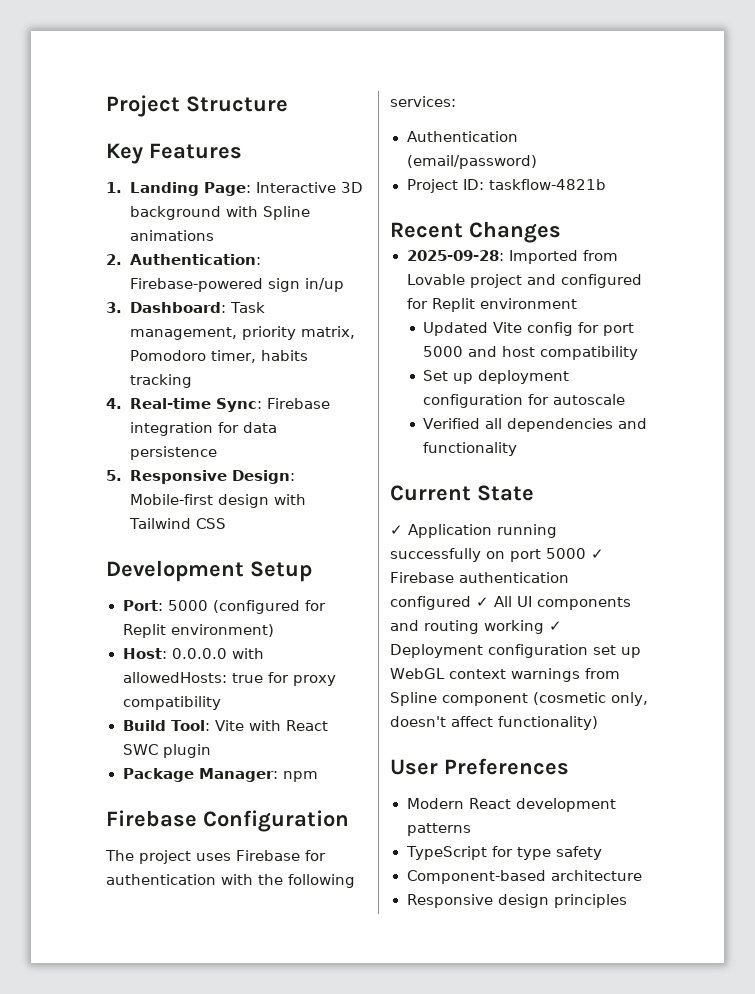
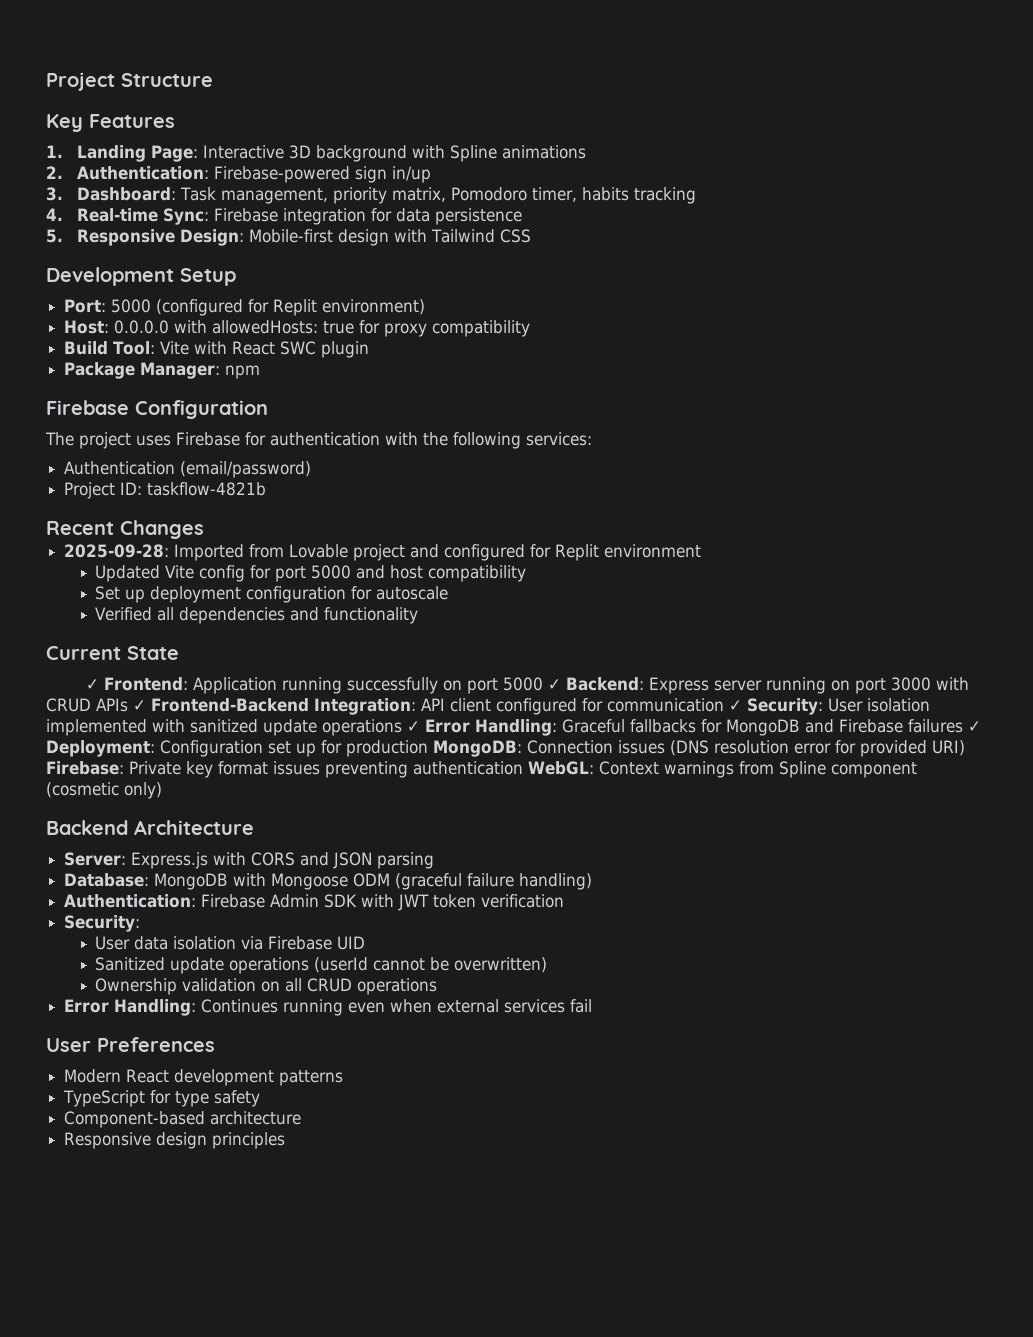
(403, 530) none -> [104,677,188,691] Frontend:
[390,572,569,583] [390,596,631,610] [390,620,562,634] [390,644,641,658] [390,668,506,679] Firebase authentication configured ✓ All UI components and routing working ✓ Deployment configuration set up WebGL context -> [565,677,969,694] [46,698,930,715] [46,719,981,736] [46,740,965,757] [46,761,659,778] Backend: Express server running on port 3000 with CRUD APIs ✓ Frontend-Backend Integration: API client configured for communication ✓ Security: User isolation implemented with sanitized update operations ✓ Error Handling: Graceful fallbacks for MongoDB and Firebase failures ✓ Deployment: Configuration set up for production MongoDB: Connection issues (DNS resolution error for provided URI) Firebase: Private key format issues preventing authentication WebGL: Context
[611,692,648,706] [390,716,598,730] only, doesn't affect functionality) -> [124,782,162,799] [46,820,254,835] [64,852,435,869] [64,873,593,890] [64,894,565,911] [64,915,141,932] [95,936,366,950] [95,957,548,974] [95,978,438,995] [64,999,593,1016] only) // Backend Architecture // Server: Express.js with CORS and JSON parsing // Database: MongoDB with Mongoose ODM (graceful failure handling) // Authentication: Firebase Admin SDK with JWT token verification // Security: // User data isolation via Firebase UID // Sanitized update operations (userId cannot be overwritten) // Ownership validation on all CRUD operations // Error Handling: Continues running even when external services fail

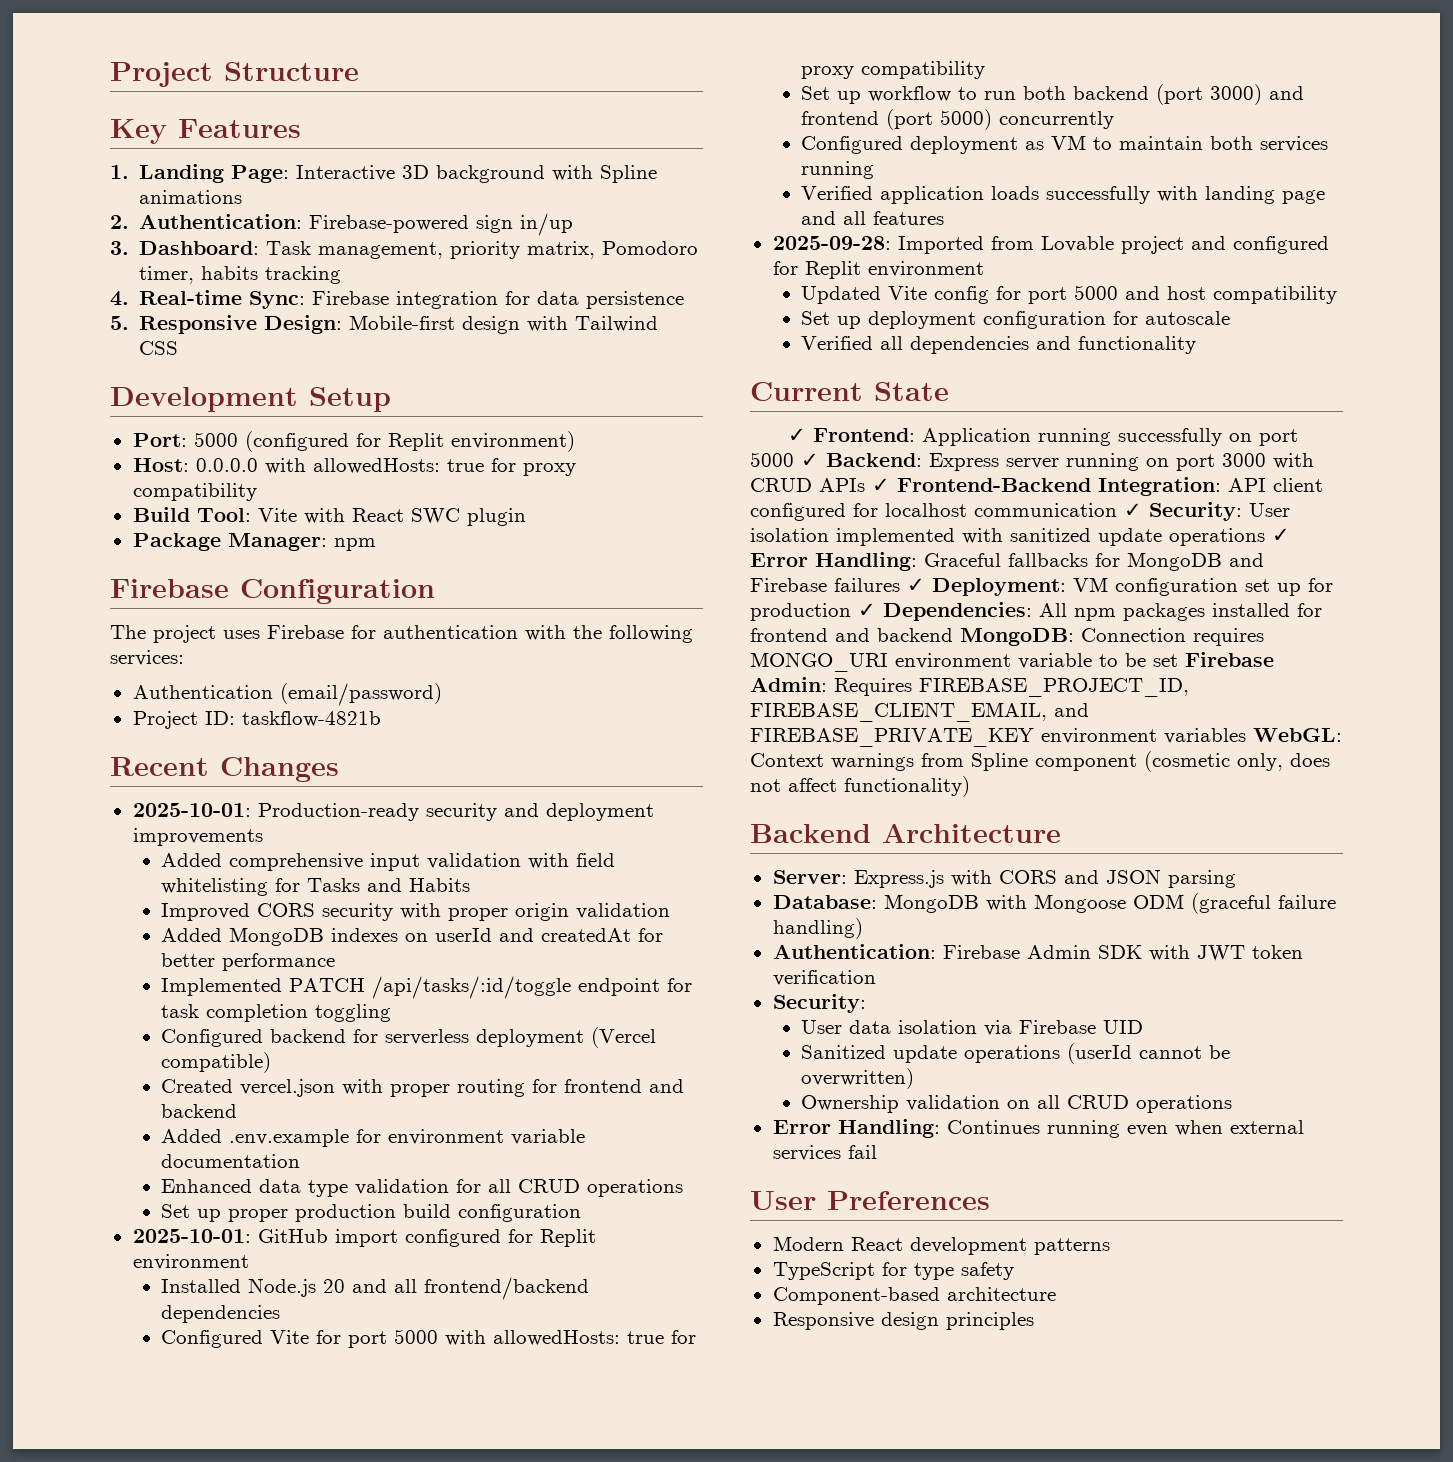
(204, 529) none -> [132,803,654,821] [132,828,263,846] [161,853,616,871] [161,878,471,896] [161,903,671,921] [161,927,664,946] [161,953,336,971] [161,976,693,999] [161,1004,392,1022] [161,1027,657,1048] [161,1052,272,1073] [161,1079,685,1097] [161,1104,238,1118] [161,1129,586,1147] [161,1154,301,1168] [161,1179,684,1197] [161,1204,582,1222] [132,1229,596,1247] [132,1254,249,1270] [161,1277,590,1300] [161,1305,281,1323] [161,1329,697,1348] [801,61,986,79] [801,84,1305,105] [801,109,1115,130] [801,135,1329,154] [801,161,875,179] [801,186,1326,204] [801,211,945,225] // 2025-10-01: Production-ready security and deployment improvements // Added comprehensive input validation with field whitelisting for Tasks and Habits // Improved CORS security with proper origin validation // Added MongoDB indexes on userId and createdAt for better performance // Implemented PATCH /api/tasks/:id/toggle endpoint for task completion toggling // Configured backend for serverless deployment (Vercel compatible) // Created vercel.json with proper routing for frontend and backend // Added .env.example for environment variable documentation // Enhanced data type validation for all CRUD operations // Set up proper production build configuration // 2025-10-01: GitHub import configured for Replit environment // Installed Node.js 20 and all frontend/backend dependencies // Configured Vite for port 5000 with allowedHosts: true for proxy compatibility // Set up workflow to run both backend (port 3000) and frontend (port 5000) concurrently // Configured deployment as VM to maintain both services running // Verified application loads successfully with landing page and all features
(603, 705) none -> [885,503,967,517] localhost
[160,740,263,757] Configuration -> [1073,577,1238,596] VM configuration
[433,740,965,757] [46,761,523,778] MongoDB: Connection issues (DNS resolution error for provided URI) Firebase: Private key format issues preventing authentication -> [858,602,1322,621] [750,628,1264,646] [750,652,1274,672] [750,677,1189,697] [750,702,1089,722] [750,728,1246,747] ✓ Dependencies: All npm packages installed for frontend and backend MongoDB: Connection requires MONGO_URI environment variable to be set Firebase Admin: Requires FIREBASE_PROJECT_ID, FIREBASE_CLIENT_EMAIL, and FIREBASE_PRIVATE_KEY environment variables
[124,782,162,799] only) -> [1237,753,1330,771] [750,776,970,797] only, does not affect functionality)

